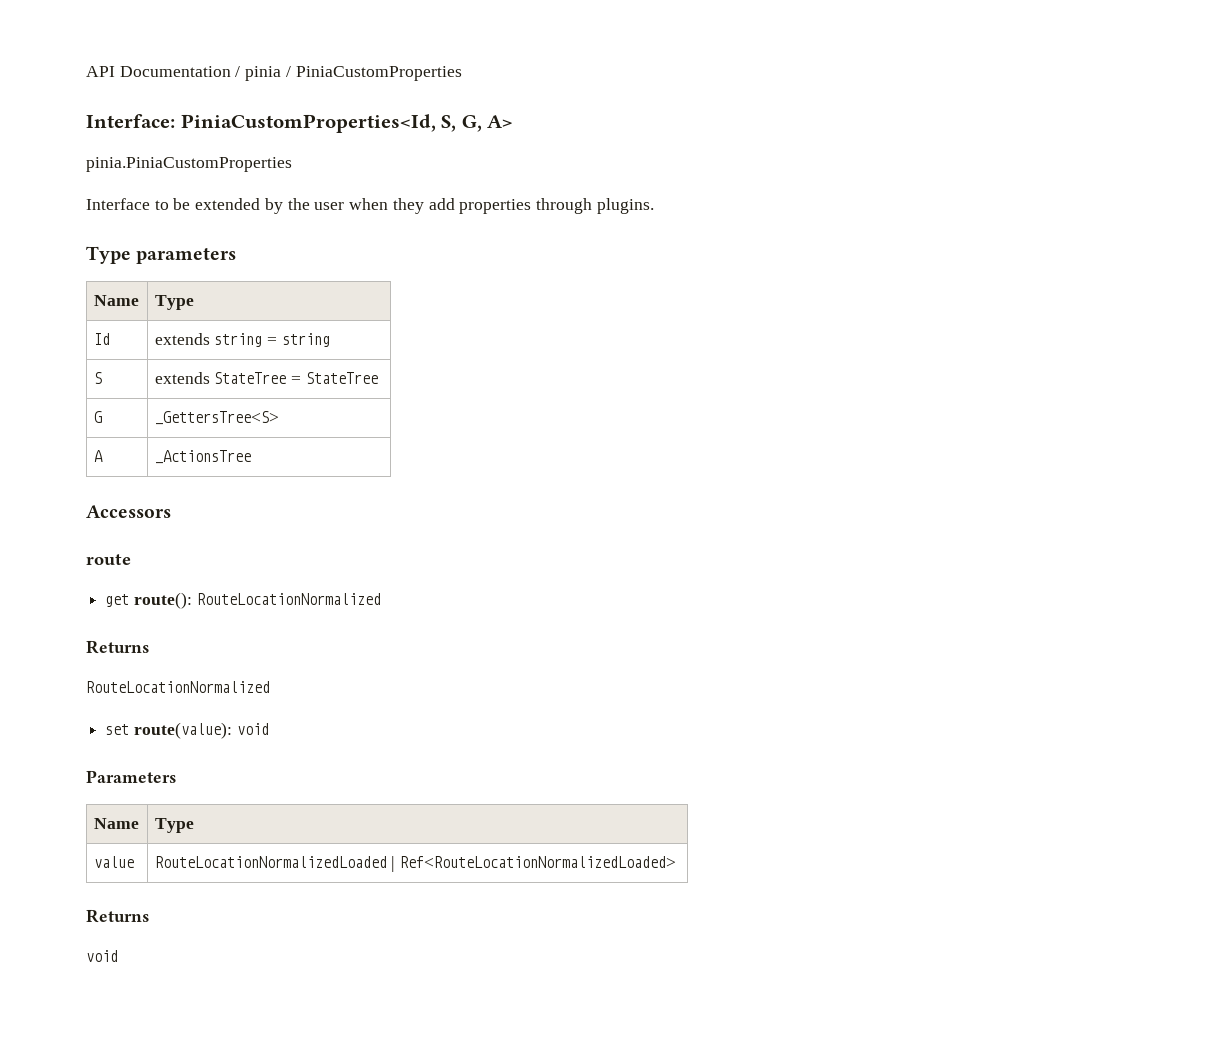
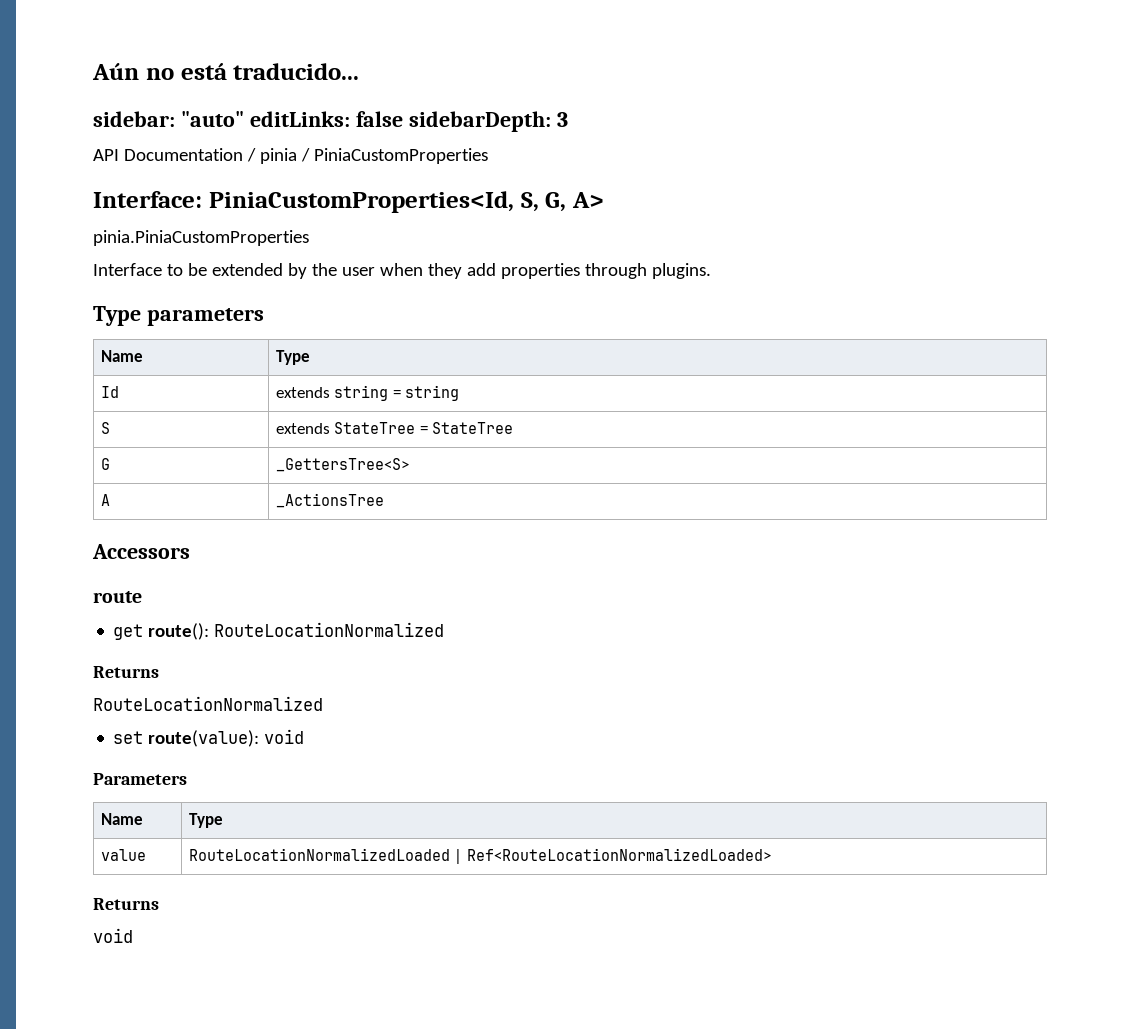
(86, 71) none -> [92,63,360,80] [93,111,568,132] Aún no está traducido... // sidebar: "auto" editLinks: false sidebarDepth: 3 //

